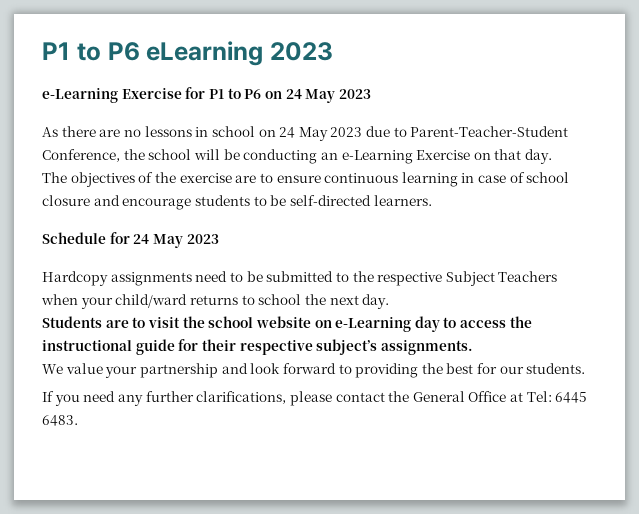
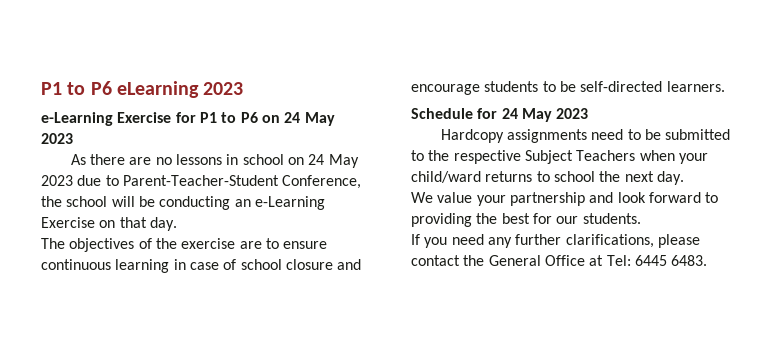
[42,316,532,332] [42,339,473,355] // Students are to visit the school website on e-Learning day to access the instructional guide for their respective subject’s assignments. -> (684, 178) none

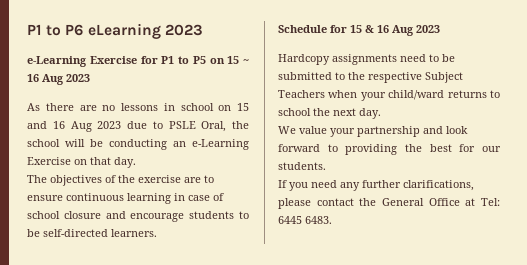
[240,112,335,126] P6 on 24 May -> [192,56,249,64] [27,74,64,85] P5 on 15 ~ 16 Aug
[308,154,359,168] 24 May -> [237,103,249,111] [27,121,92,132] 15 and 16 Aug
[122,175,362,189] Parent-Teacher-Student Conference, -> [168,121,227,132] PSLE Oral,
[501,108,552,122] 24 May -> [350,25,414,36] 15 & 16 Aug

